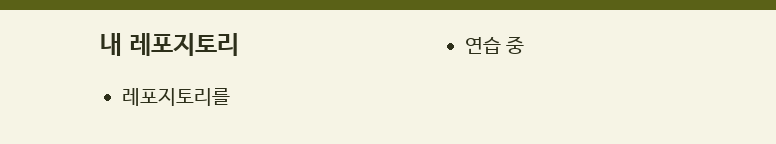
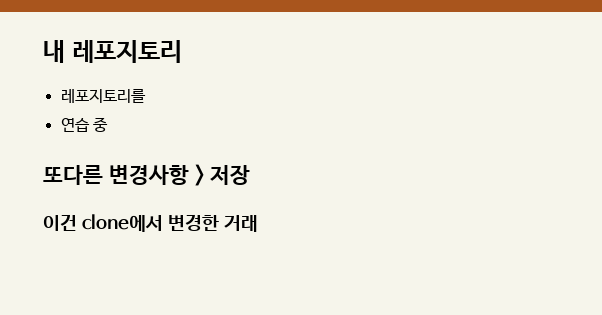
(525, 45) none -> [43,164,251,186] [43,214,258,232] // 또다른 변경사항 > 저장 // 이건 clone에서 변경한 거래

